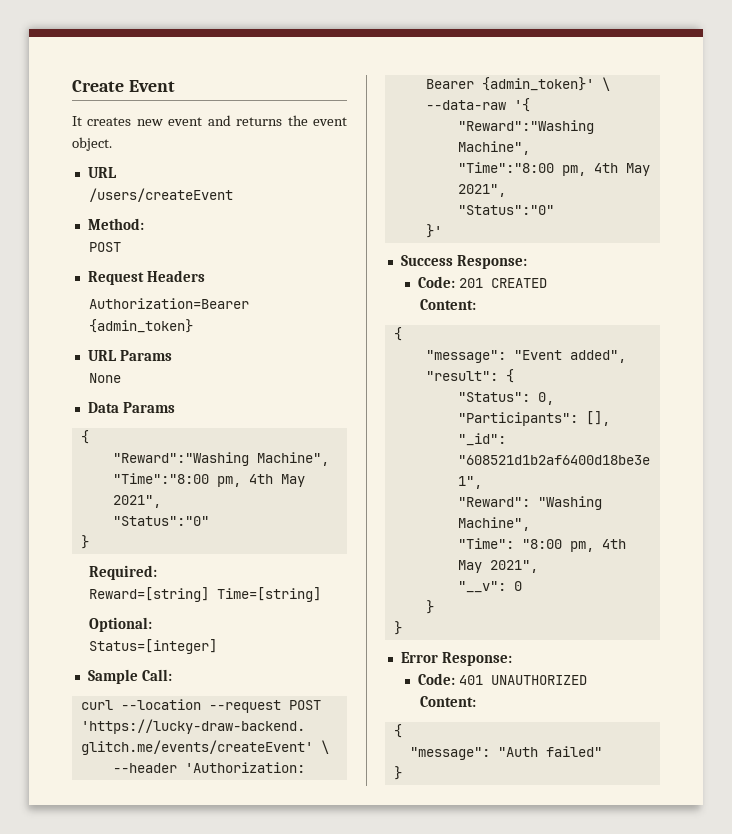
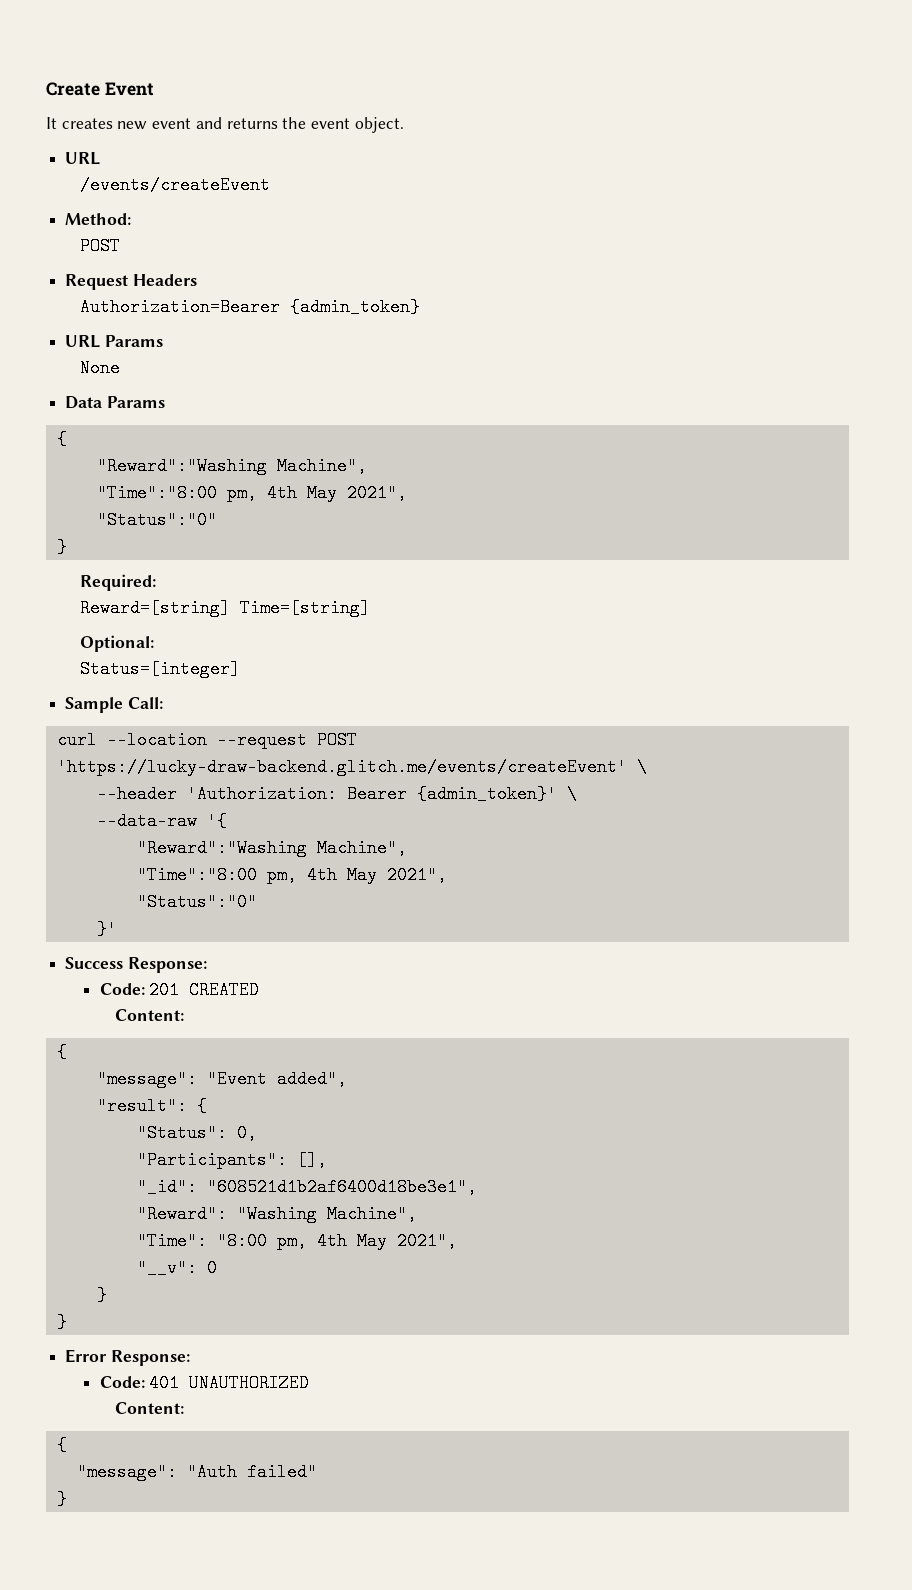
[89,188,234,202] /users/createEvent -> [80,176,271,194] /events/createEvent

